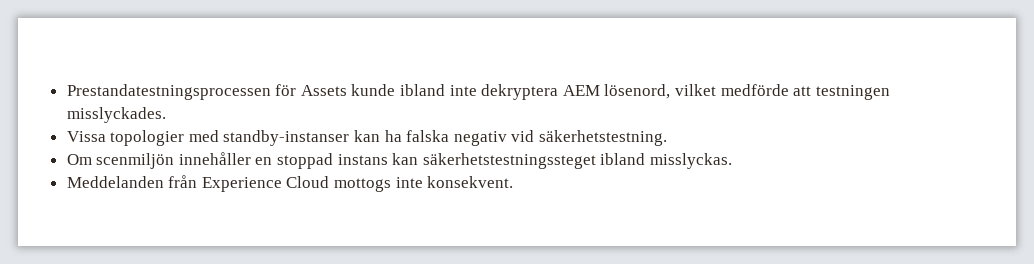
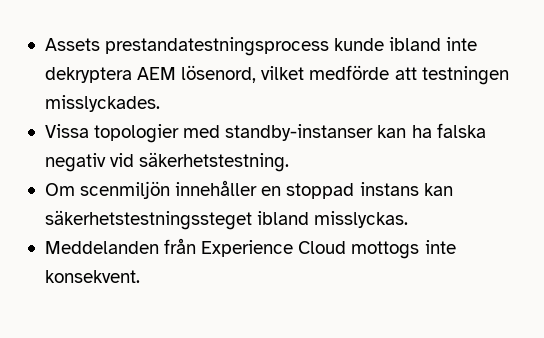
[66,84,347,100] Prestandatestningsprocessen för Assets -> [44,37,330,56] Assets prestandatestningsprocess

